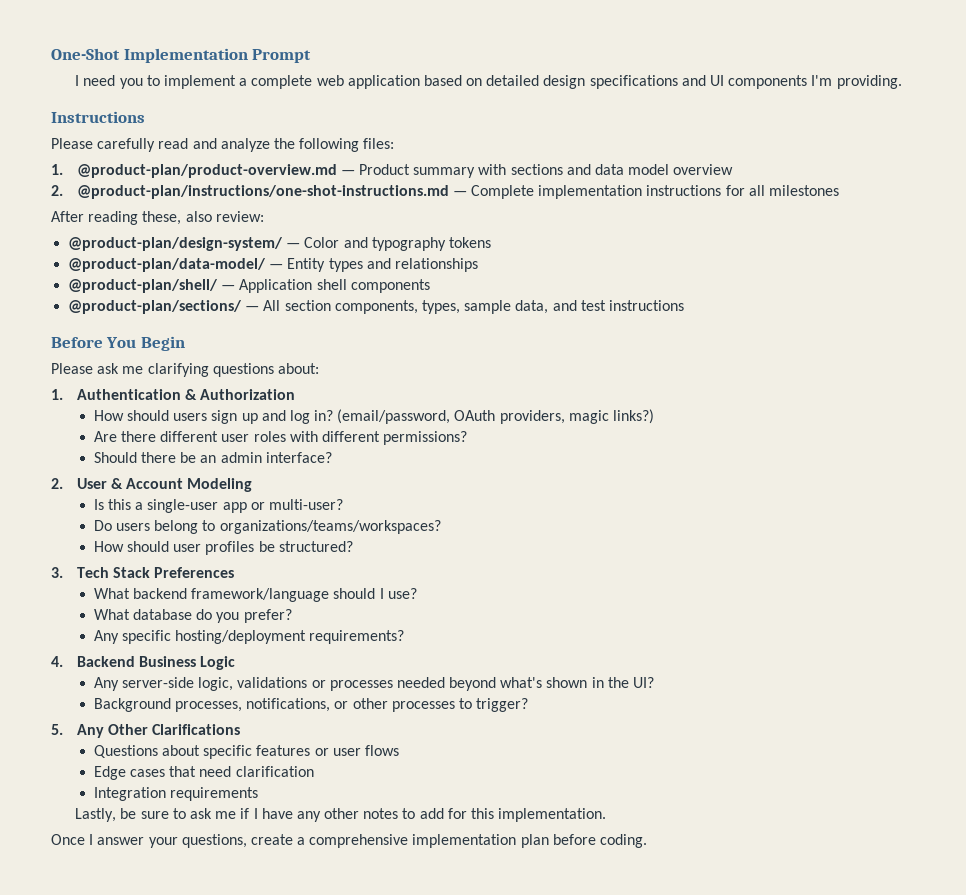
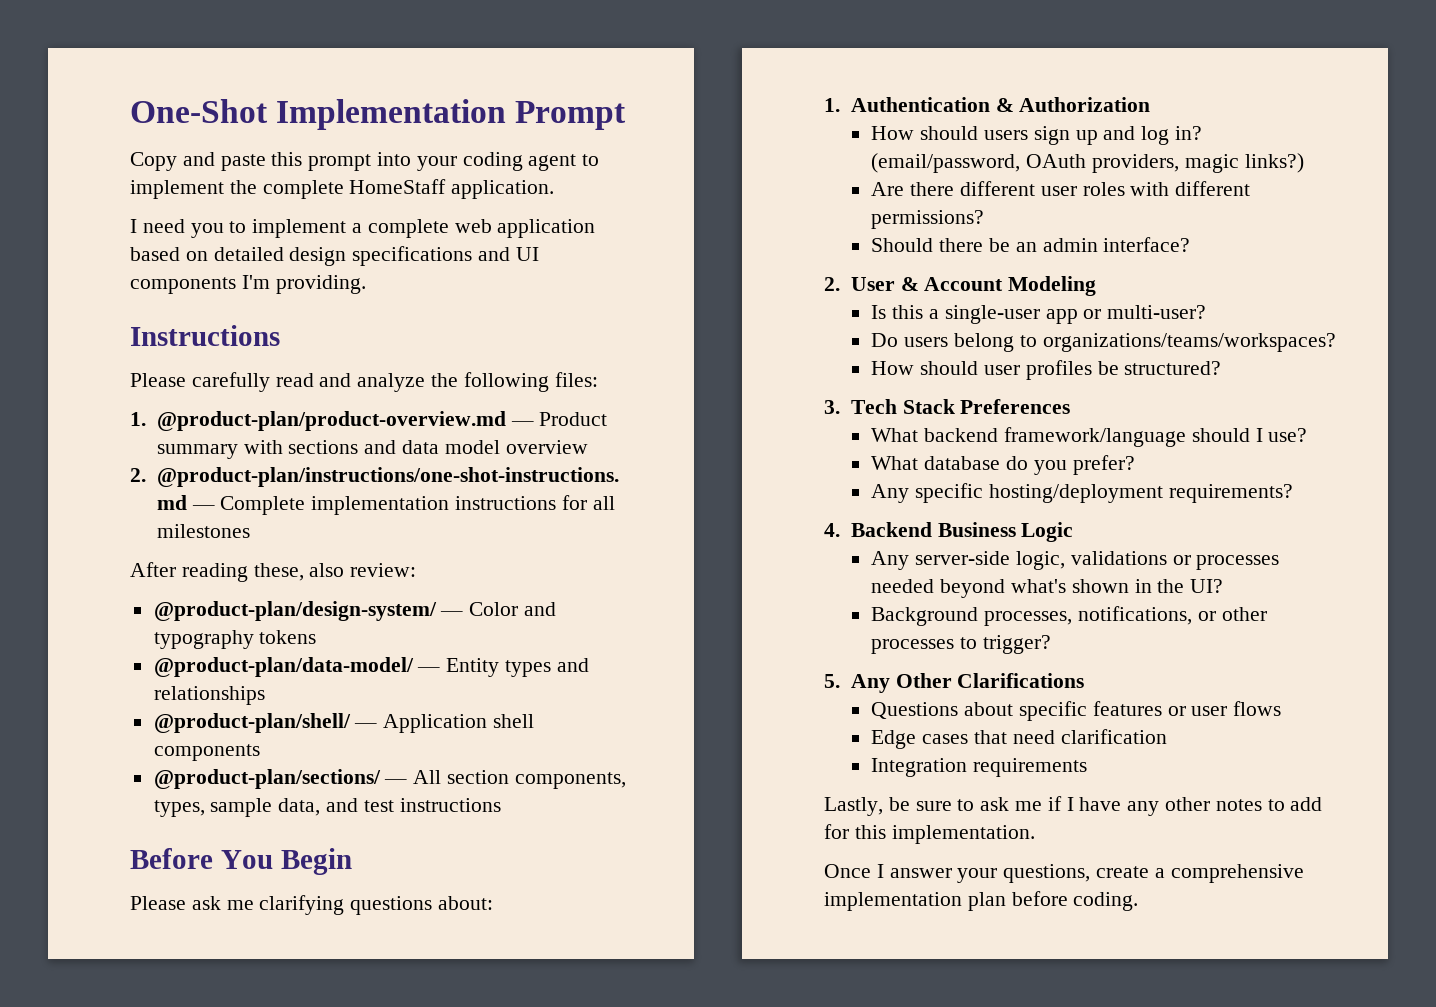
(312, 56) none -> [130,152,600,171] [130,179,555,199] // Copy and paste this prompt into your coding agent to implement the complete HomeStaff application.

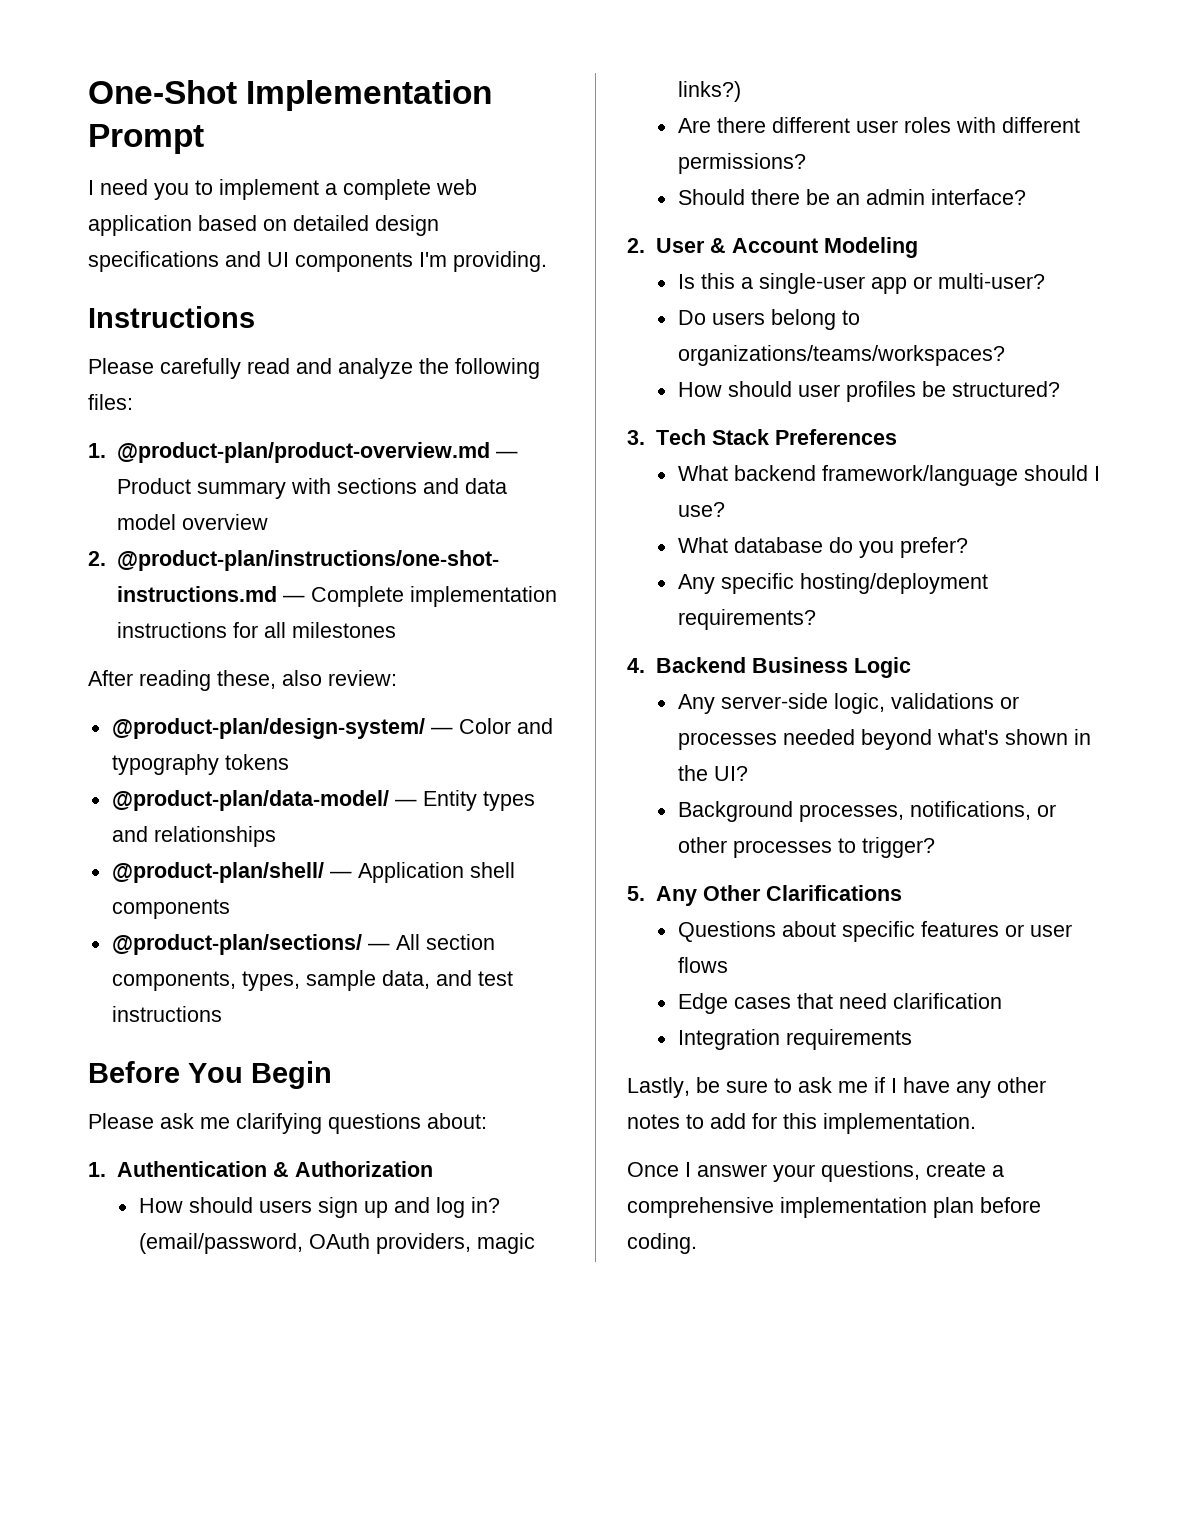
[130,152,600,171] [130,179,555,199] // Copy and paste this prompt into your coding agent to implement the complete HomeStaff application. -> (204, 139) none

